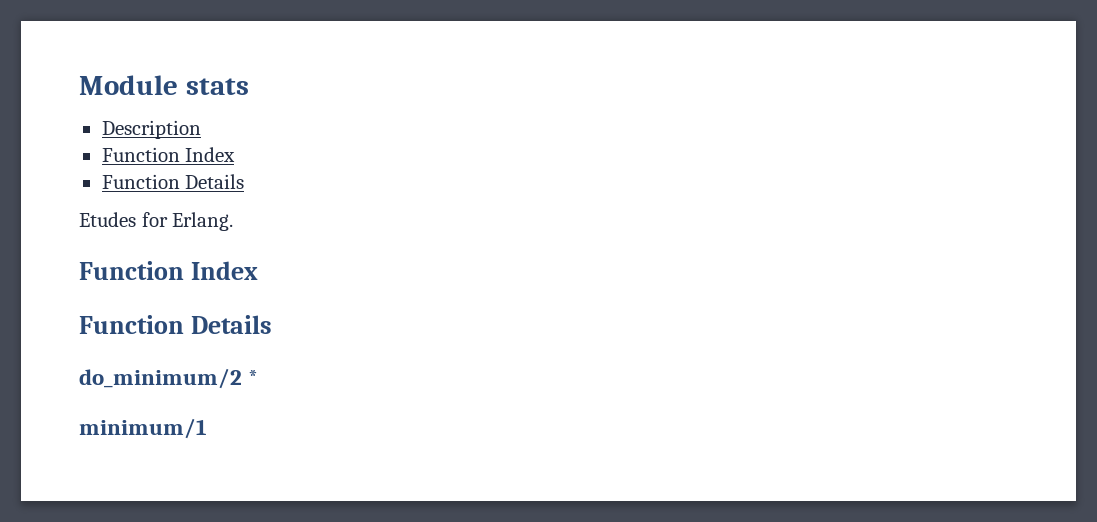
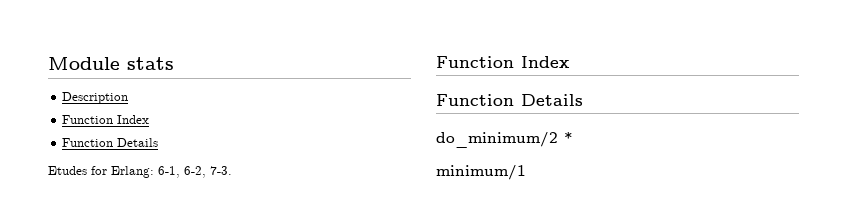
[172,212,234,231] Erlang. -> [111,166,232,178] Erlang: 6-1, 6-2, 7-3.

